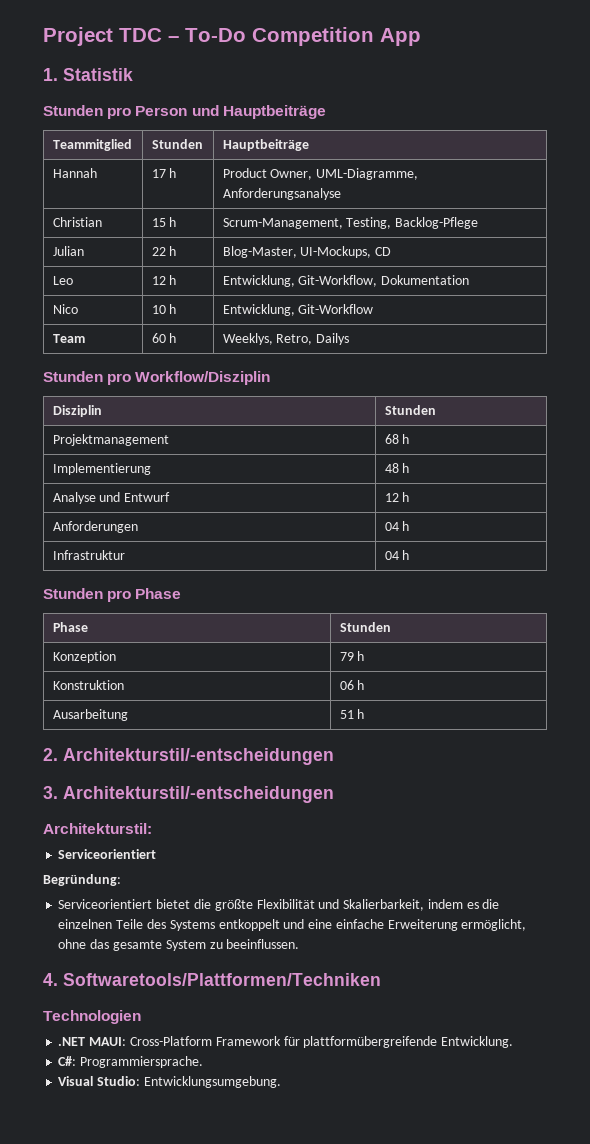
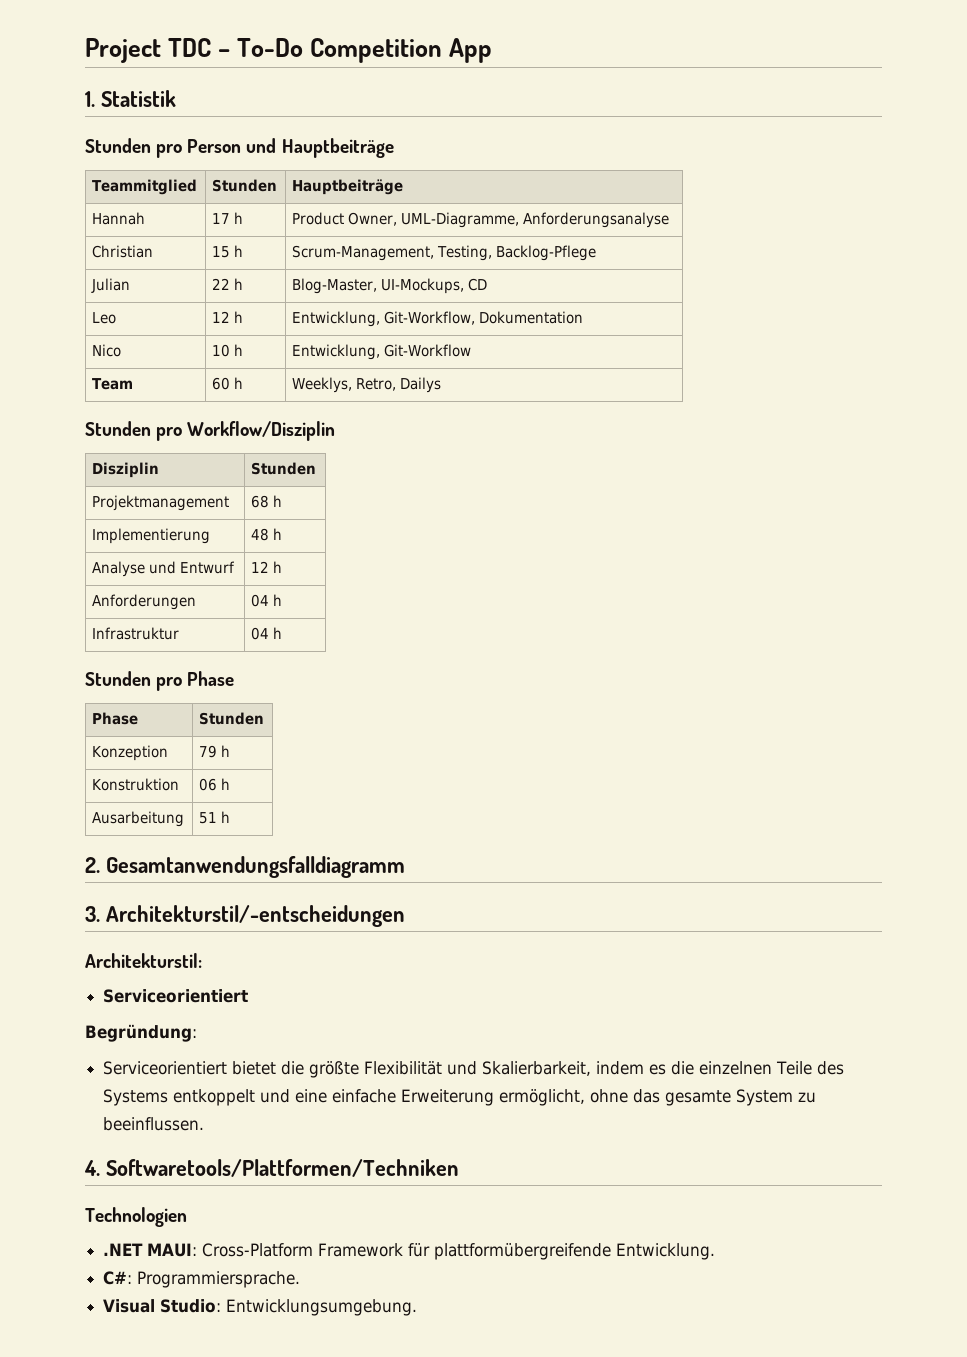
[63,748,334,765] Architekturstil/-entscheidungen -> [105,856,405,878] Gesamtanwendungsfalldiagramm

